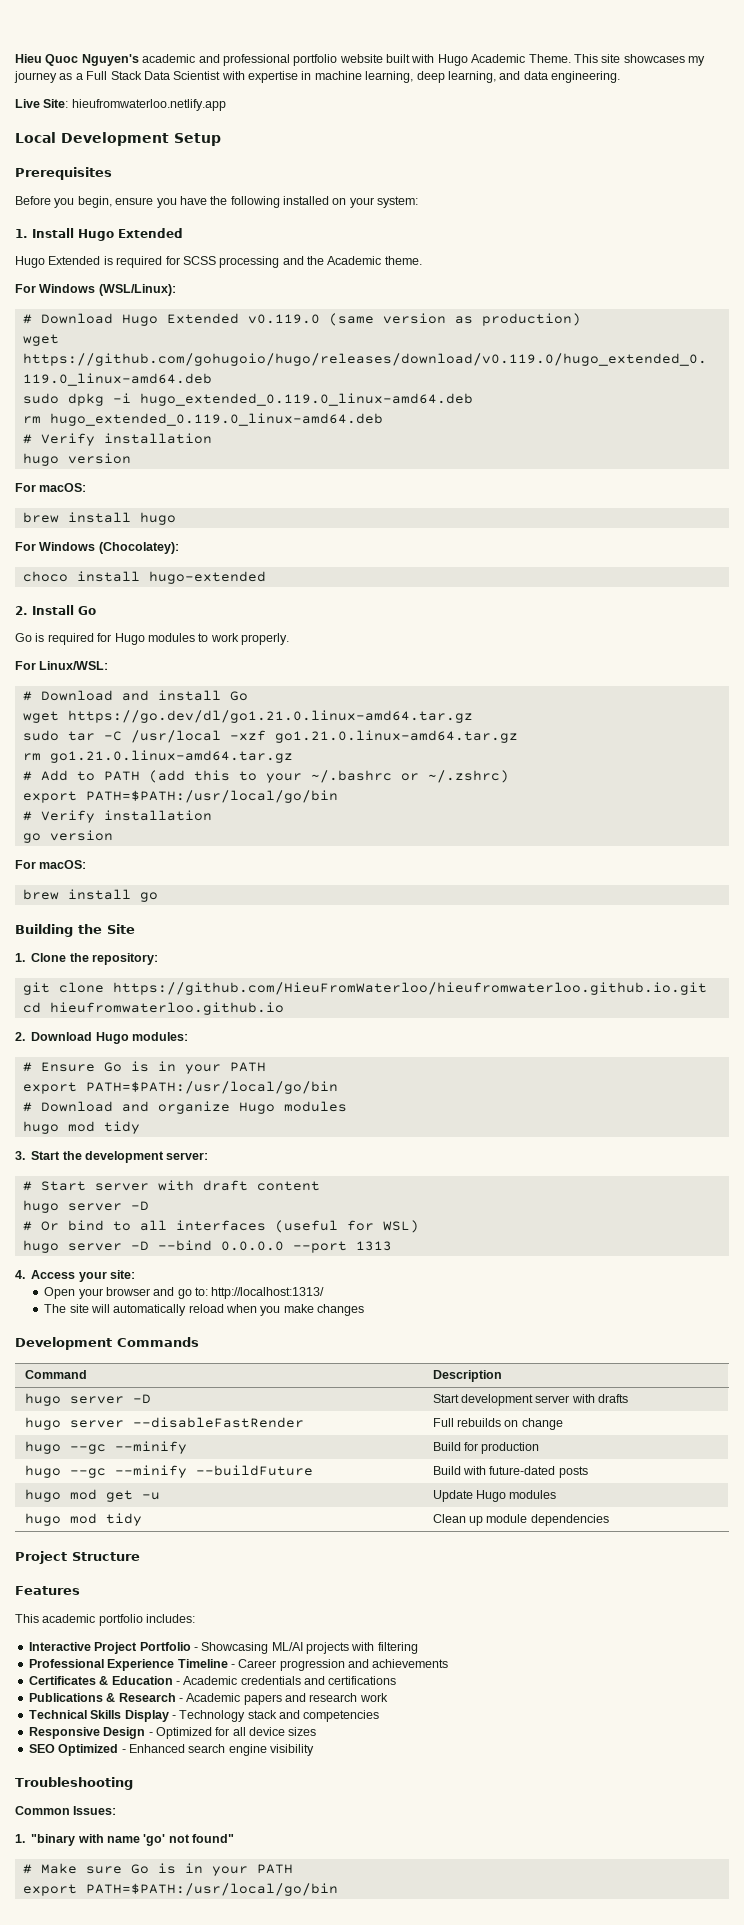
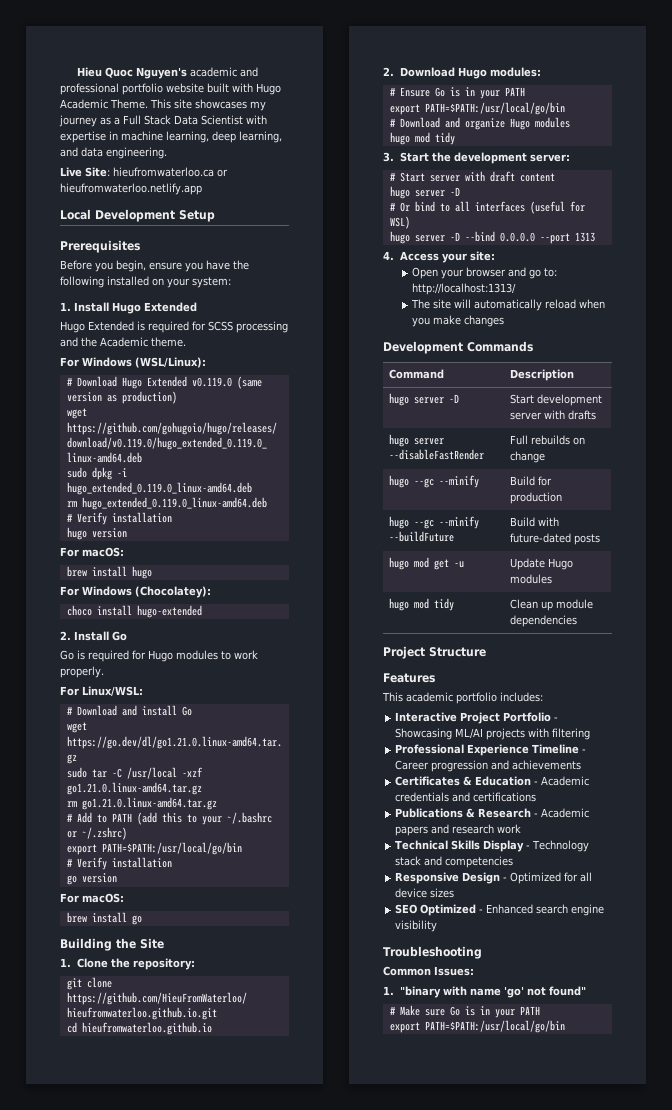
(69, 103) none -> [113,167,228,177] hieufromwaterloo.ca or

